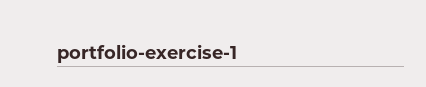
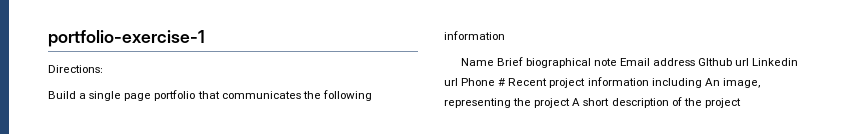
(237, 53) none -> [48,65,103,73] [48,90,372,101] [444,31,505,40] [460,57,799,68] [444,77,760,88] [444,97,741,108] // Directions: // Build a single page portfolio that communicates the following information // Name Brief biographical note Email address GIthub url Linkedin url Phone # Recent project information including An image, representing the project A short description of the project

